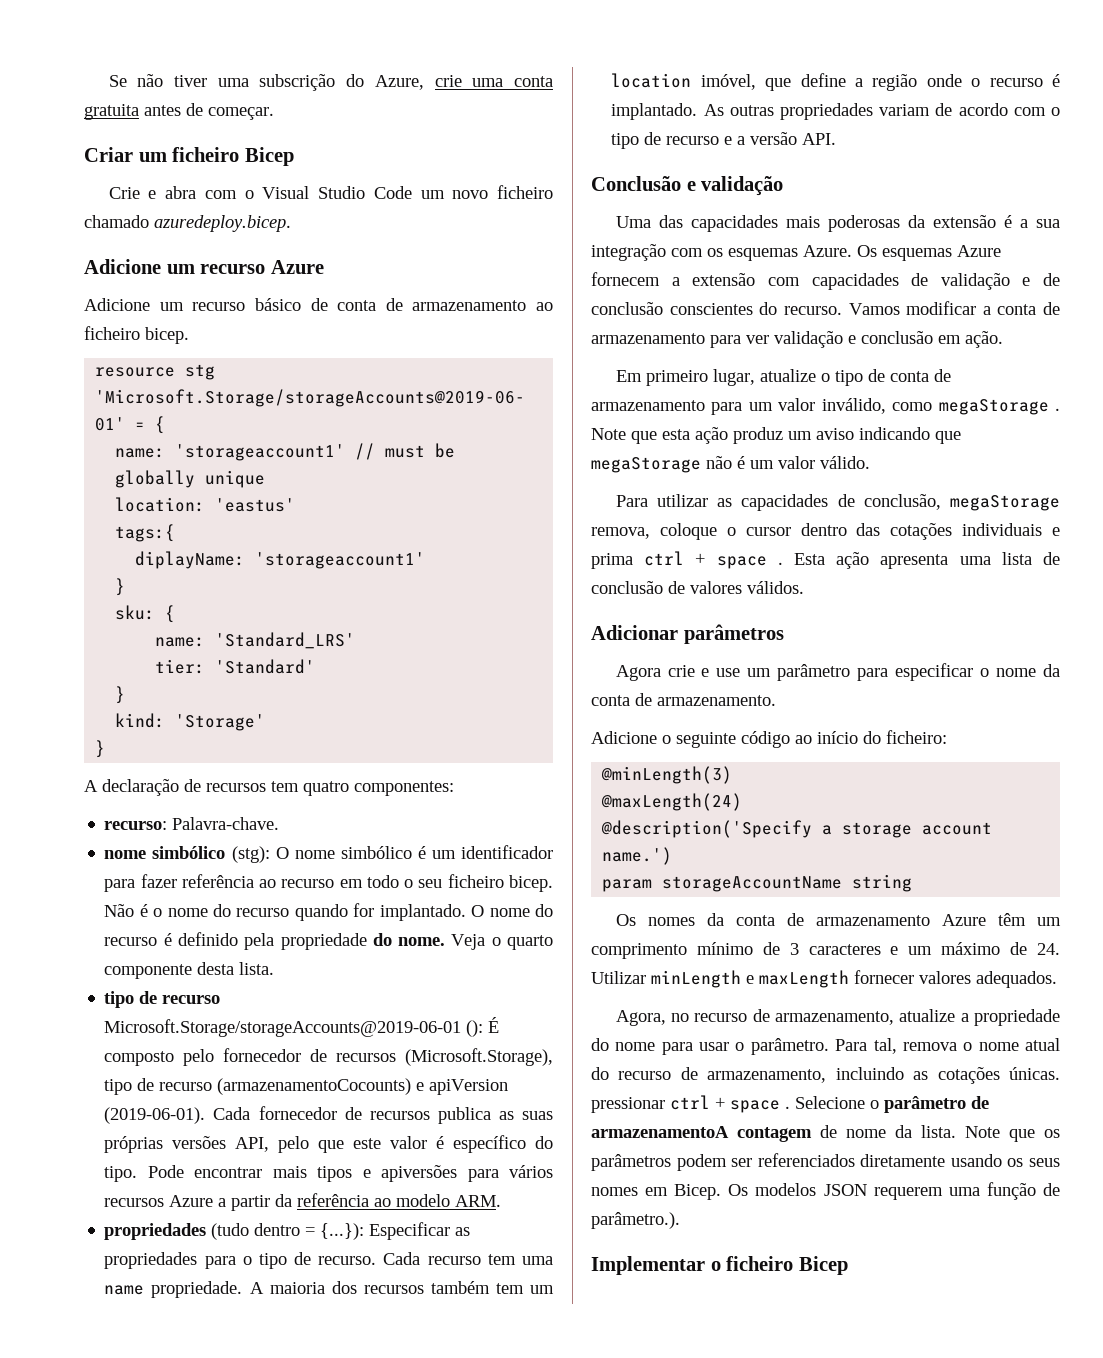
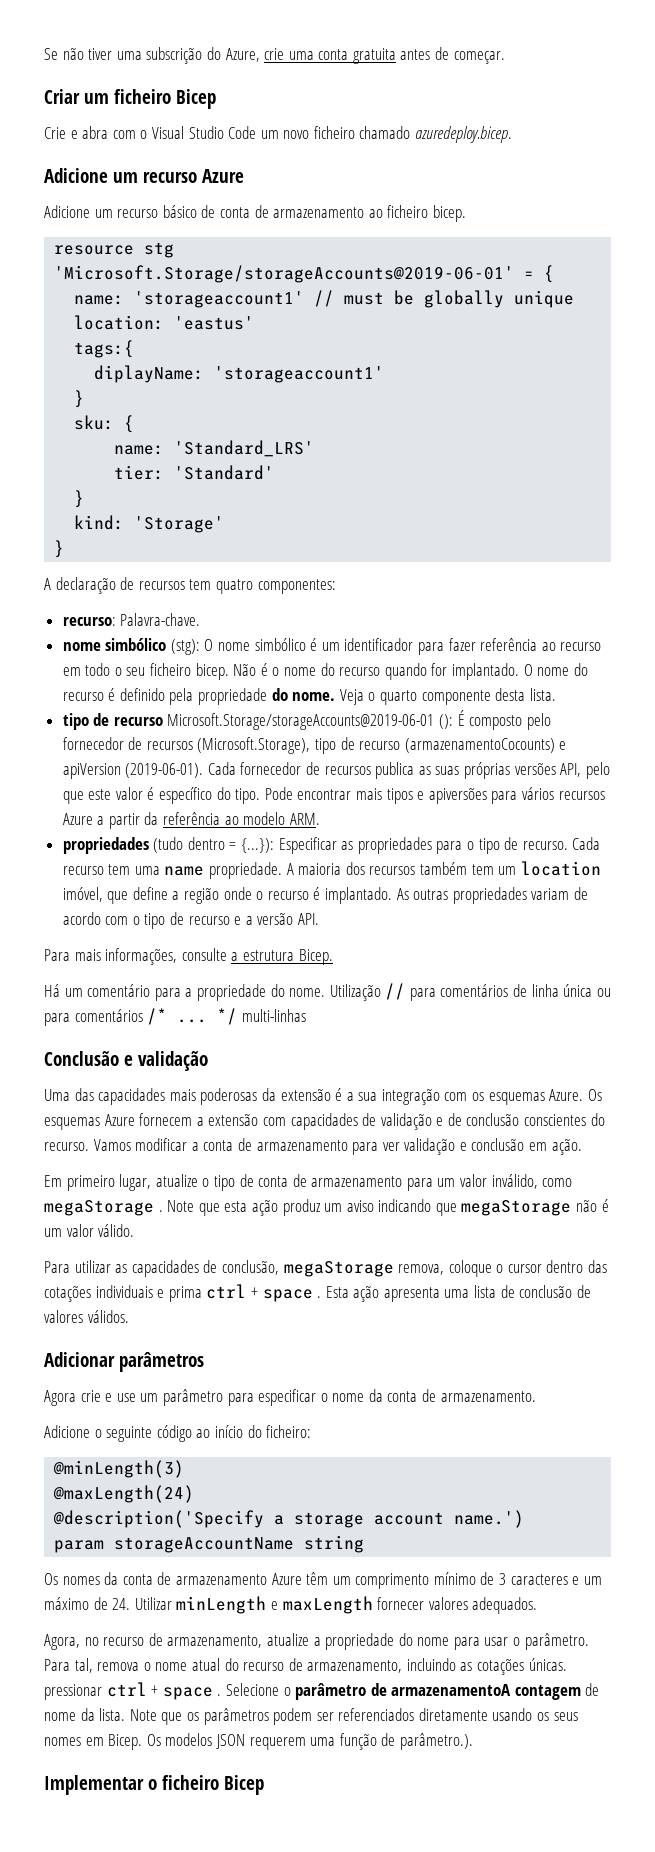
(837, 139) none -> [44,948,333,965] [44,983,611,1001] [44,1008,306,1026] // Para mais informações, consulte a estrutura Bicep. // Há um comentário para a propriedade do nome. Utilização // para comentários de linha única ou para comentários /* ... */ multi-linhas

